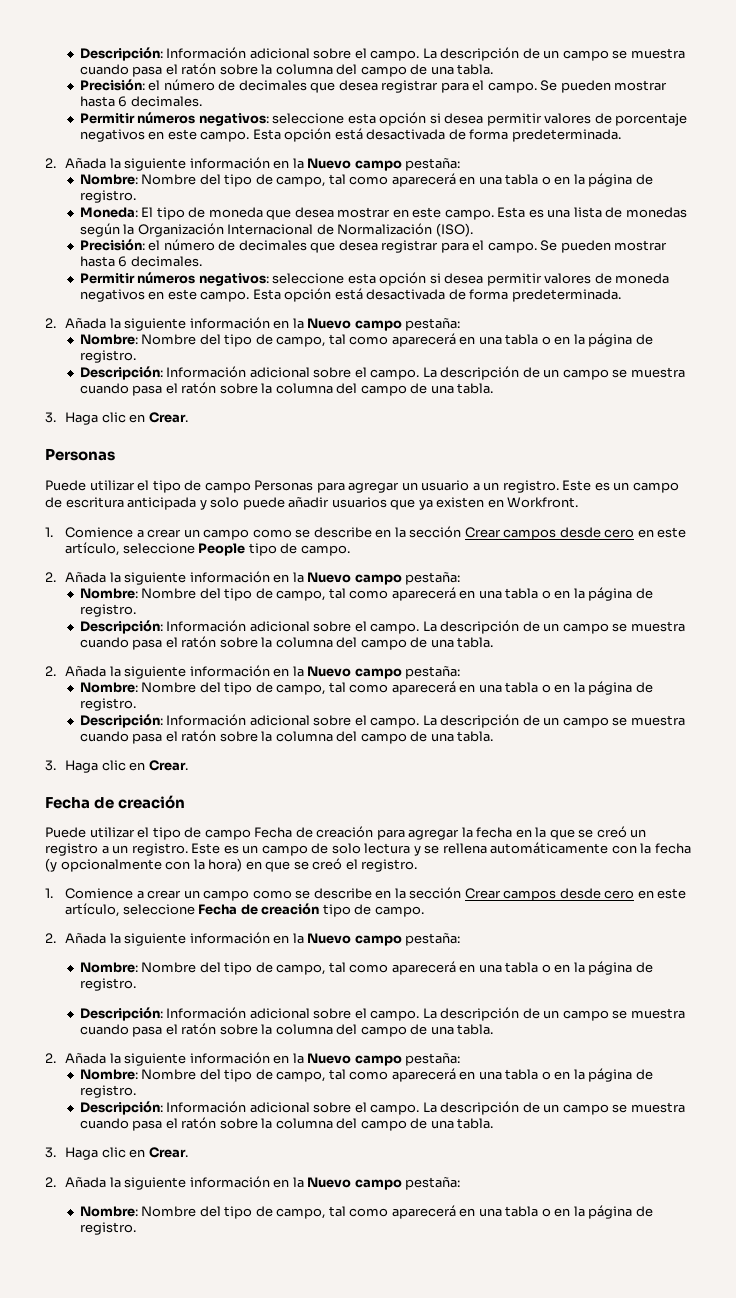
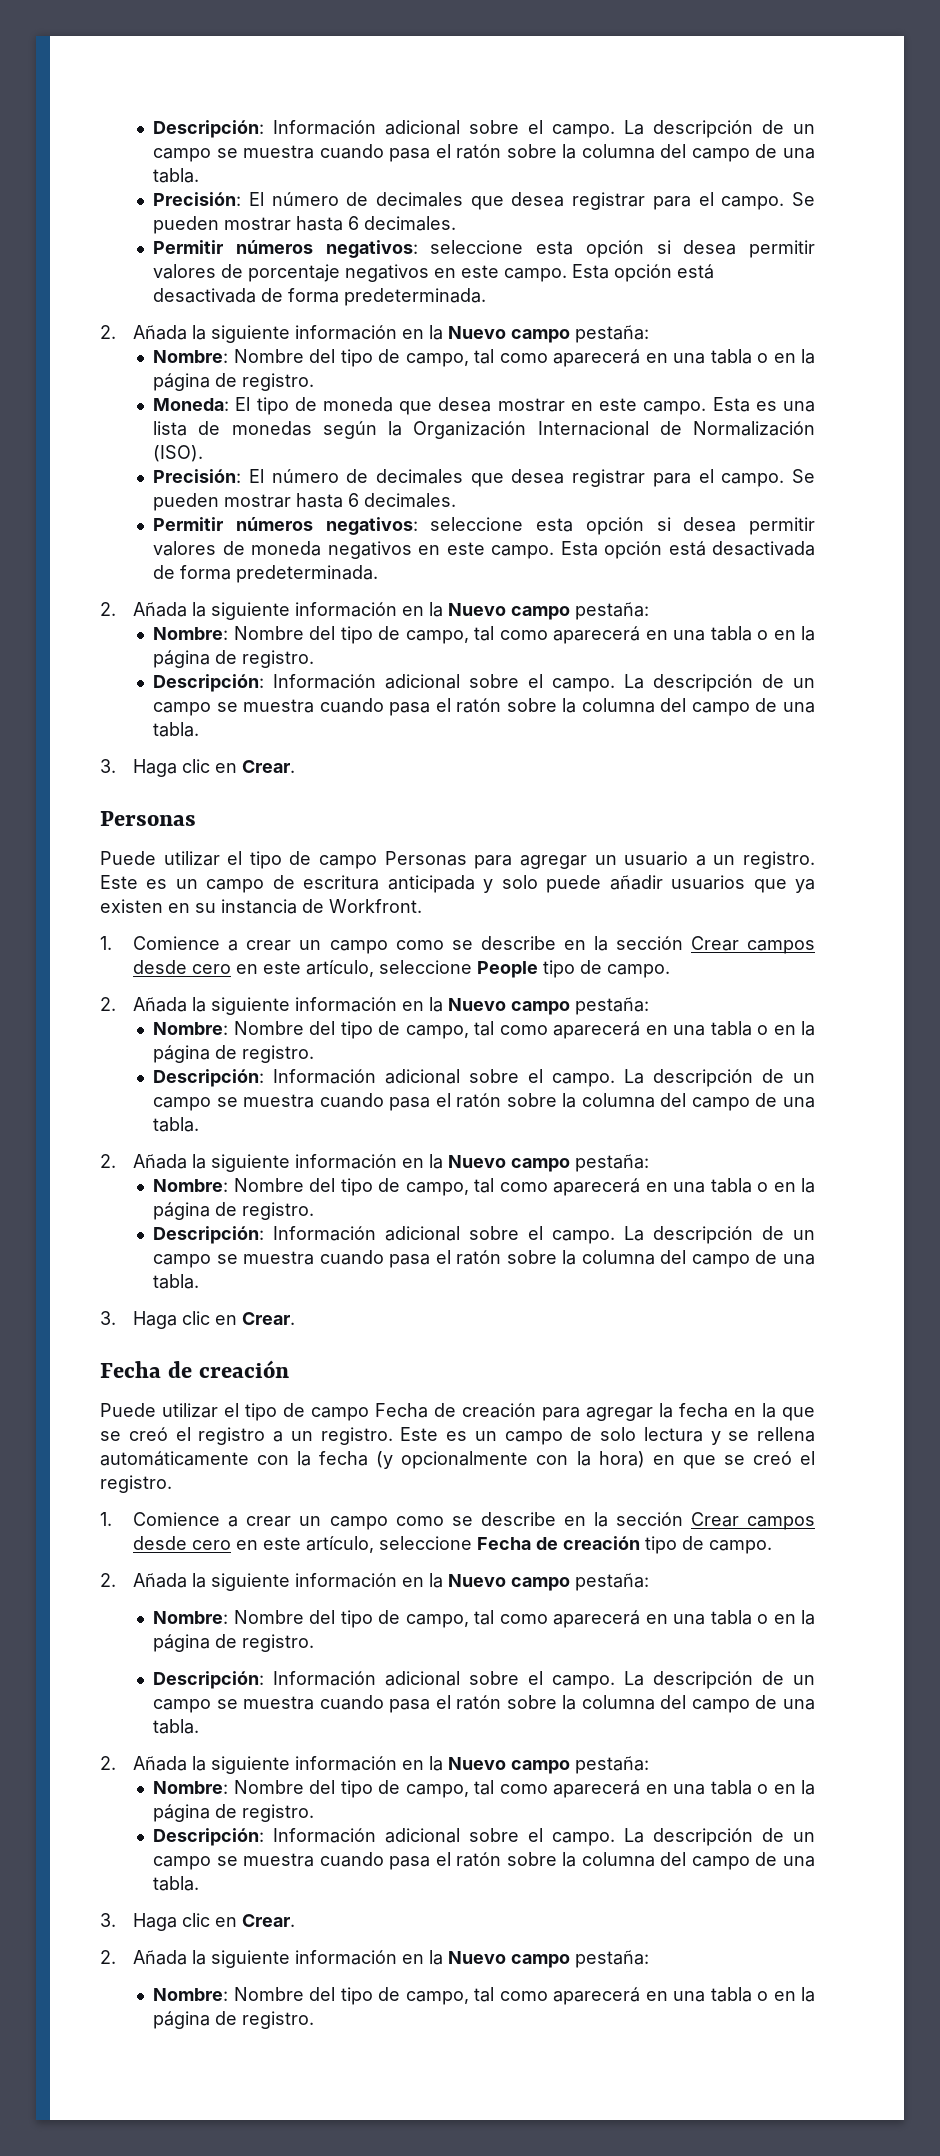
[148,80,161,91] el -> [248,192,264,206] El
[148,240,161,251] el -> [248,469,264,483] El
(504, 503) none -> [195,899,324,914] su instancia de
[630,829,647,838] un -> [175,1427,191,1441] el

